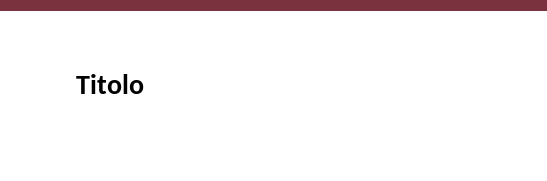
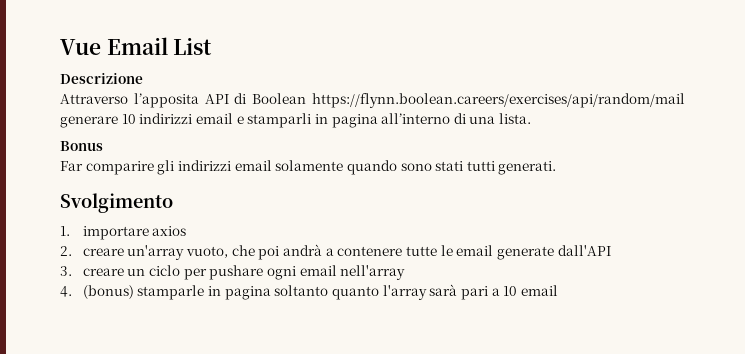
[76,74,144,94] Titolo -> [60,37,213,55] [60,73,143,84] [60,93,685,108] [60,113,532,128] [60,141,103,151] [60,160,557,175] [60,193,173,213] [60,226,187,240] [60,244,611,260] [60,265,406,280] [60,284,558,300] Vue Email List // Descrizione // Attraverso l’apposita API di Boolean https://flynn.boolean.careers/exercises/api/random/mail generare 10 indirizzi email e stamparli in pagina all’interno di una lista. // Bonus // Far comparire gli indirizzi email solamente quando sono stati tutti generati. // Svolgimento // 1. importare axios // 2. creare un'array vuoto, che poi andrà a contenere tutte le email generate dall'API // 3. creare un ciclo per pushare ogni email nell'array // 4. (bonus) stamparle in pagina soltanto quanto l'array sarà pari a 10 email

